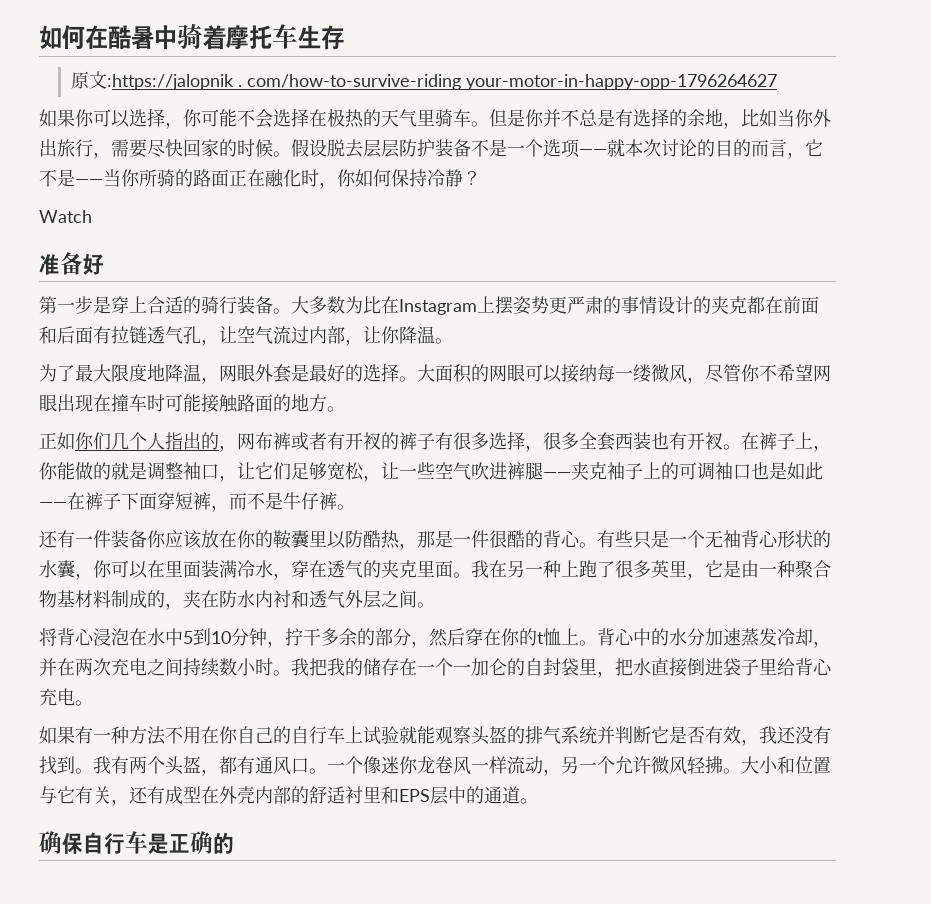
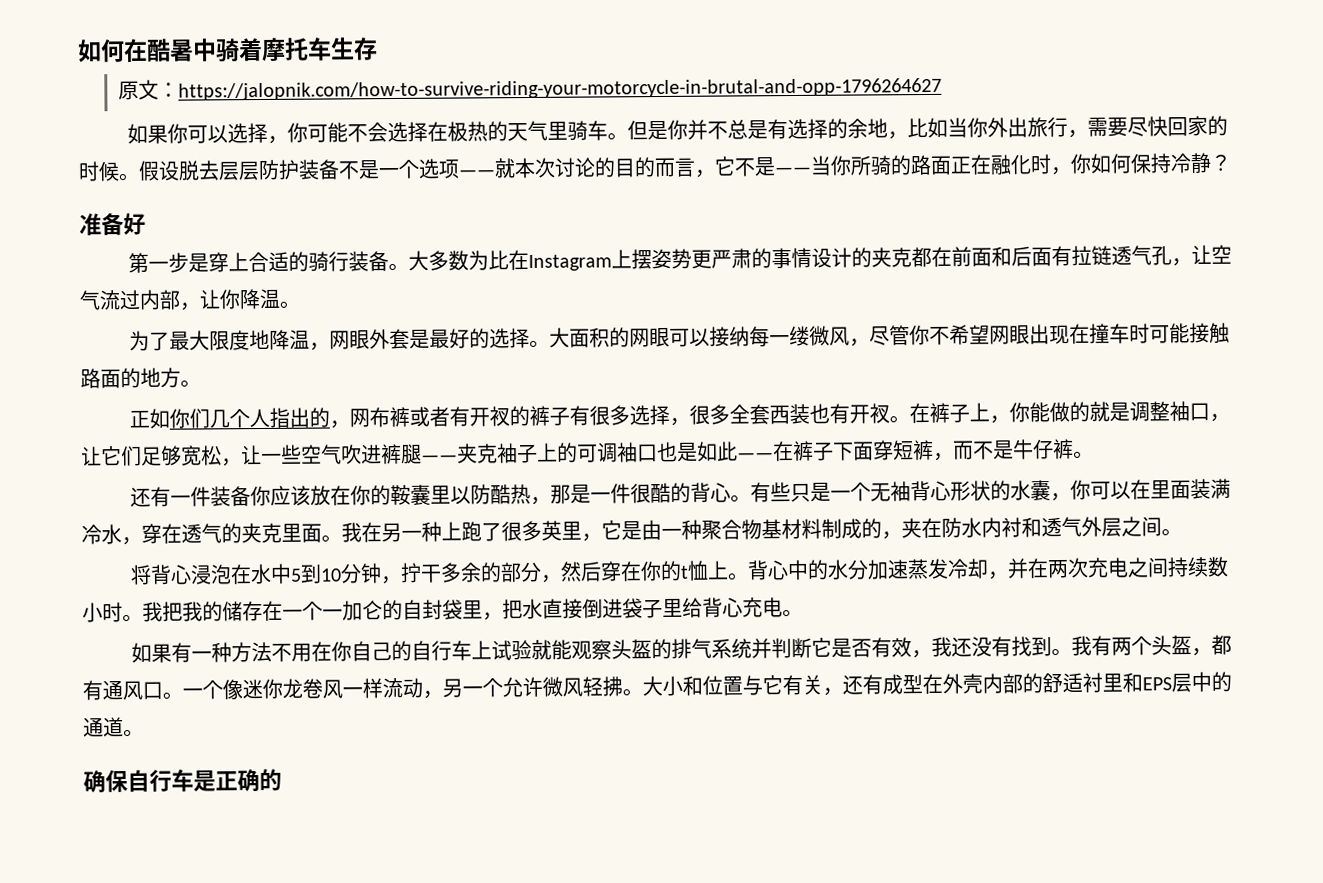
[107,74,778,90] :https://jalopnik . com/how-to-survive-riding your-motor-in-happy-opp-1796264627 -> [157,77,942,101] ：https://jalopnik.com/how-to-survive-riding-your-motorcycle-in-brutal-and-opp-1796264627
[39,210,92,223] // Watch -> (1231, 162) none

